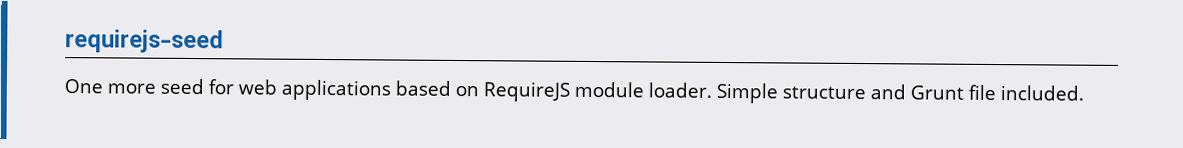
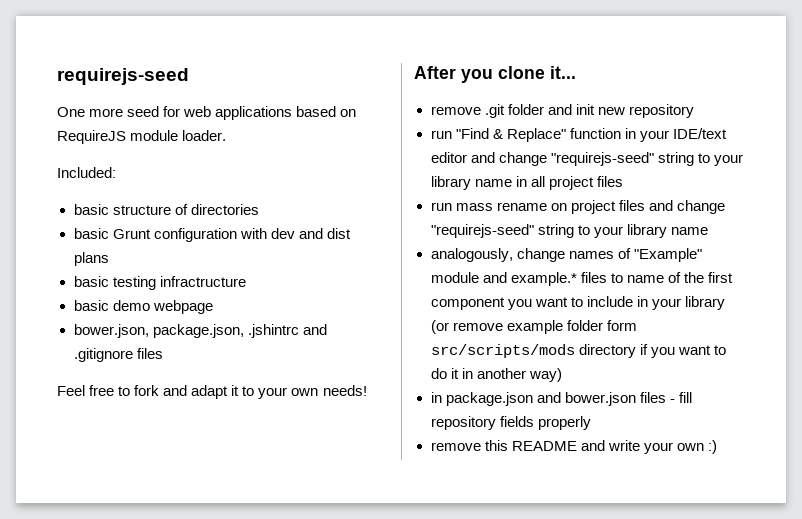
[716,82,1084,104] Simple structure and Grunt file included. -> [57,167,116,178] [73,204,259,215] [73,228,351,242] [73,252,109,266] [73,276,246,290] [73,300,213,314] [73,324,327,338] [73,348,163,362] [57,385,367,399] [414,66,576,83] [430,104,694,118] [430,128,727,142] [430,152,743,166] [430,176,623,190] [430,200,725,214] [430,224,708,238] [430,248,702,262] [430,272,733,286] [430,296,725,310] [430,320,637,334] [430,344,726,358] [430,368,562,382] [430,392,692,406] [430,416,591,430] [430,440,717,454] // Included: // basic structure of directories // basic Grunt configuration with dev and dist plans // basic testing infractructure // basic demo webpage // bower.json, package.json, .jshintrc and .gitignore files // Feel free to fork and adapt it to your own needs! // After you clone it... // remove .git folder and init new repository // run "Find & Replace" function in your IDE/text editor and change "requirejs-seed" string to your library name in all project files // run mass rename on project files and change "requirejs-seed" string to your library name // analogously, change names of "Example" module and example.* files to name of the first component you want to include in your library (or remove example folder form src/scripts/mods directory if you want to do it in another way) // in package.json and bower.json files - fill repository fields properly // remove this README and write your own :)

